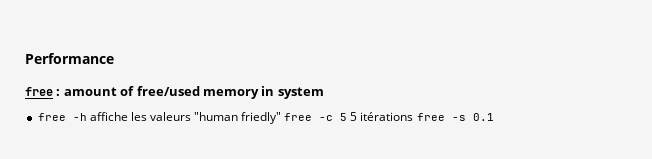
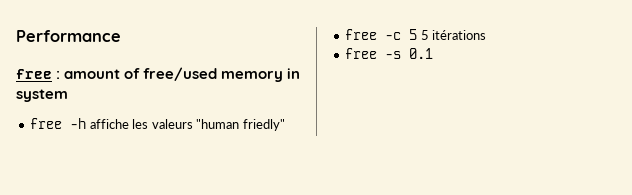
(282, 118) none -> (285, 125) //
(414, 116) none -> (487, 35) //

